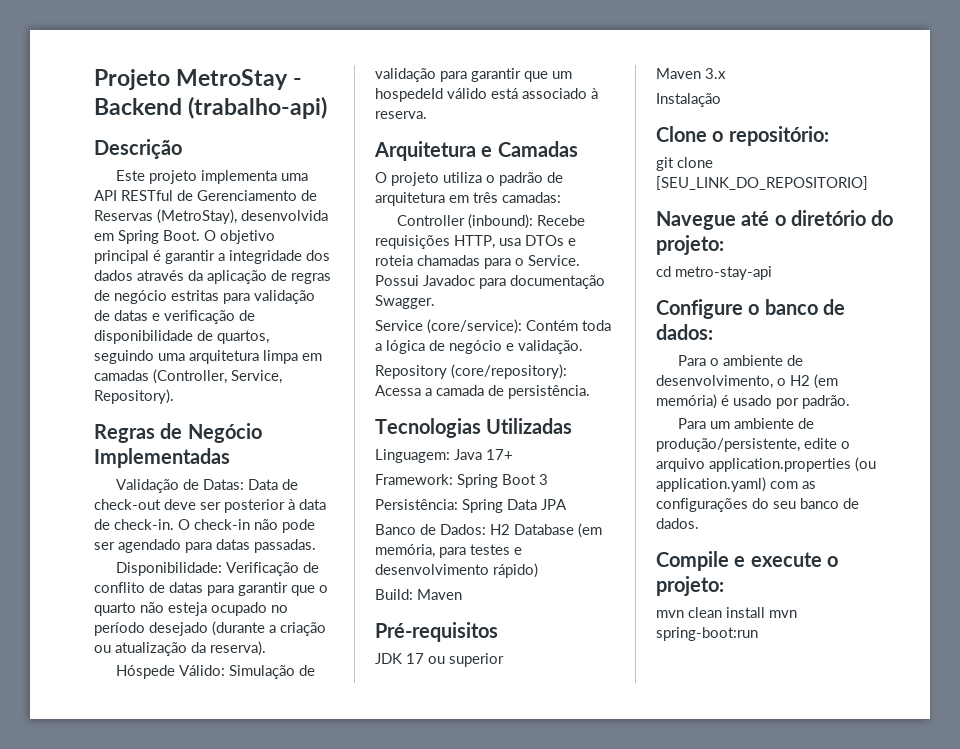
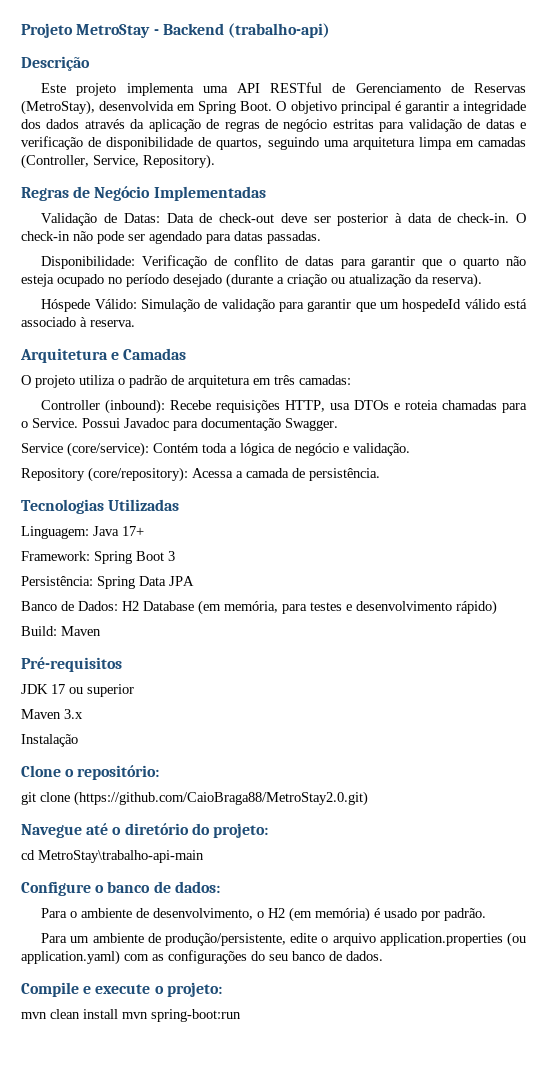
[656,176,868,190] [SEU_LINK_DO_REPOSITORIO] -> [74,791,368,806] (https://github.com/CaioBraga88/MetroStay2.0.git)
[675,266,772,280] metro-stay-api -> [38,850,204,863] MetroStay\trabalho-api-main

